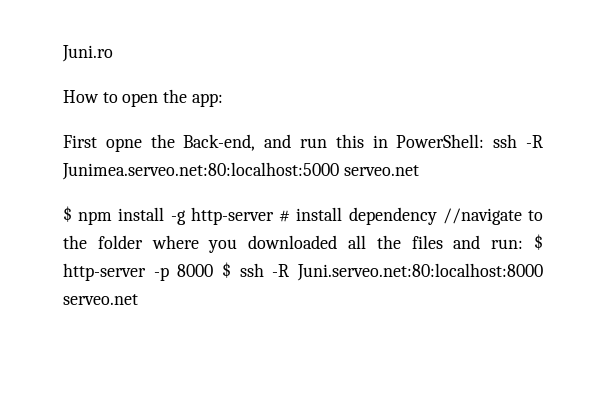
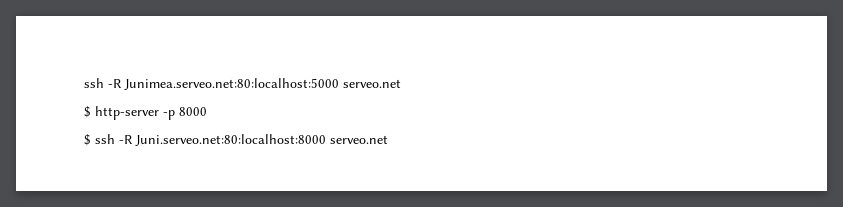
[62,45,113,62] [63,89,223,107] [63,134,485,152] Juni.ro // How to open the app: // First opne the Back-end, and run this in PowerShell: -> (84, 83) none
[78,207,543,225] [63,234,544,253] npm install -g http-server # install dependency //navigate to the folder where you downloaded all the files and run: $ -> (91, 112) none
(214, 270) none -> (207, 111) //

